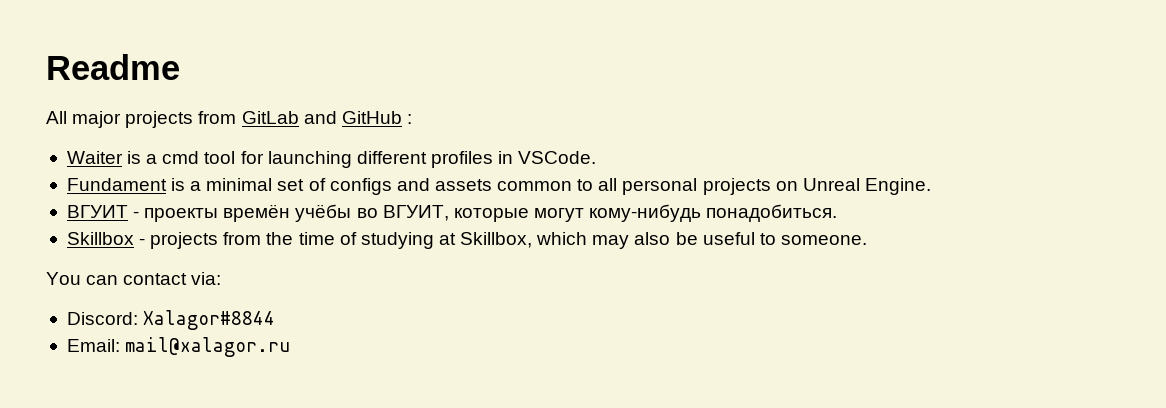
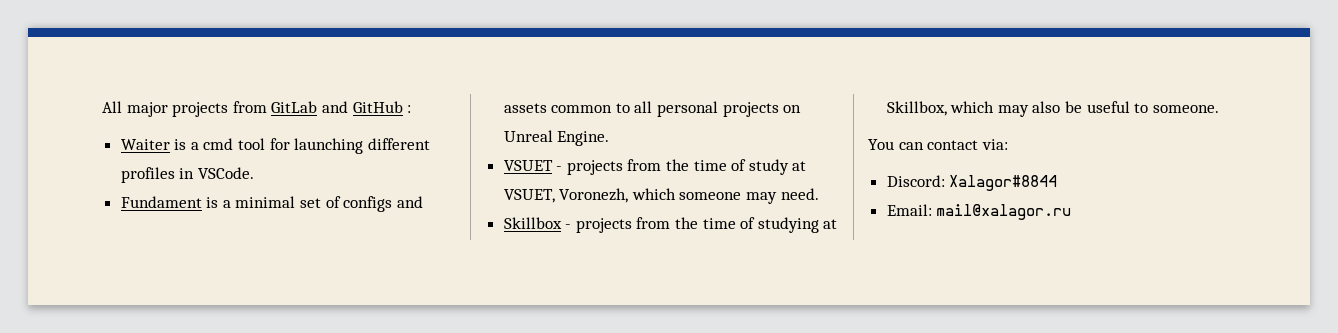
[46,54,180,80] Readme // -> (102, 107) none
[66,204,838,222] ВГУИТ - проекты времён учёбы во ВГУИТ, которые могут кому-нибудь понадобиться. -> [503,159,807,175] [503,188,819,204] VSUET - projects from the time of study at VSUET, Voronezh, which someone may need.

